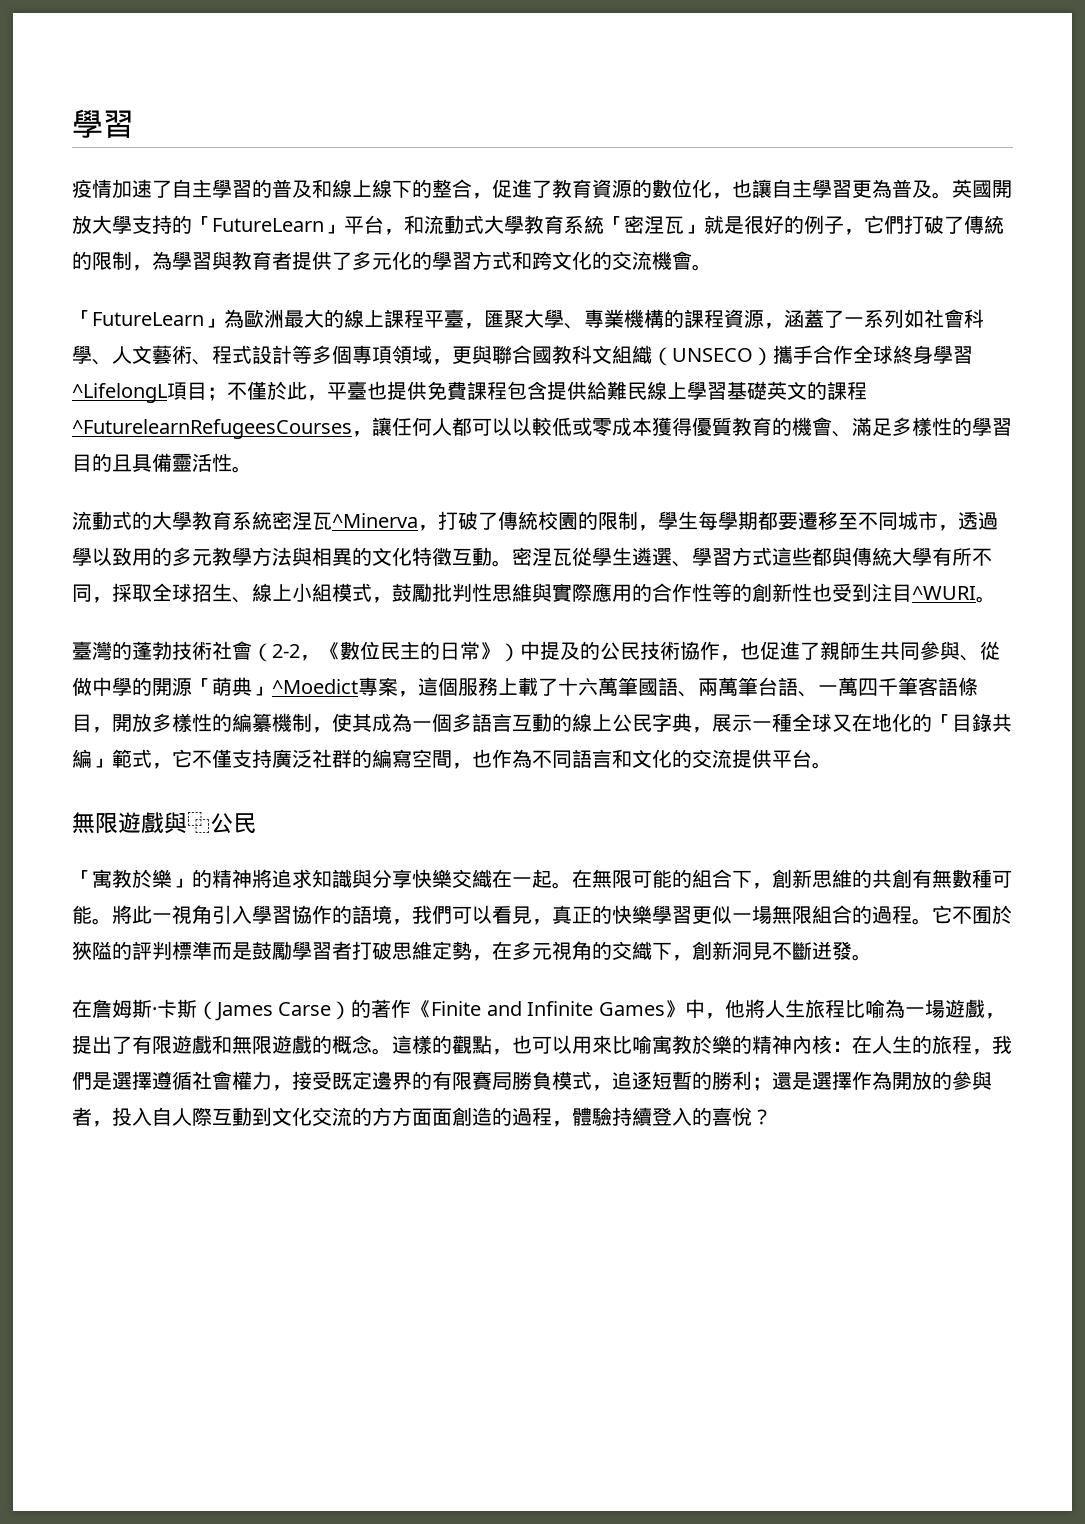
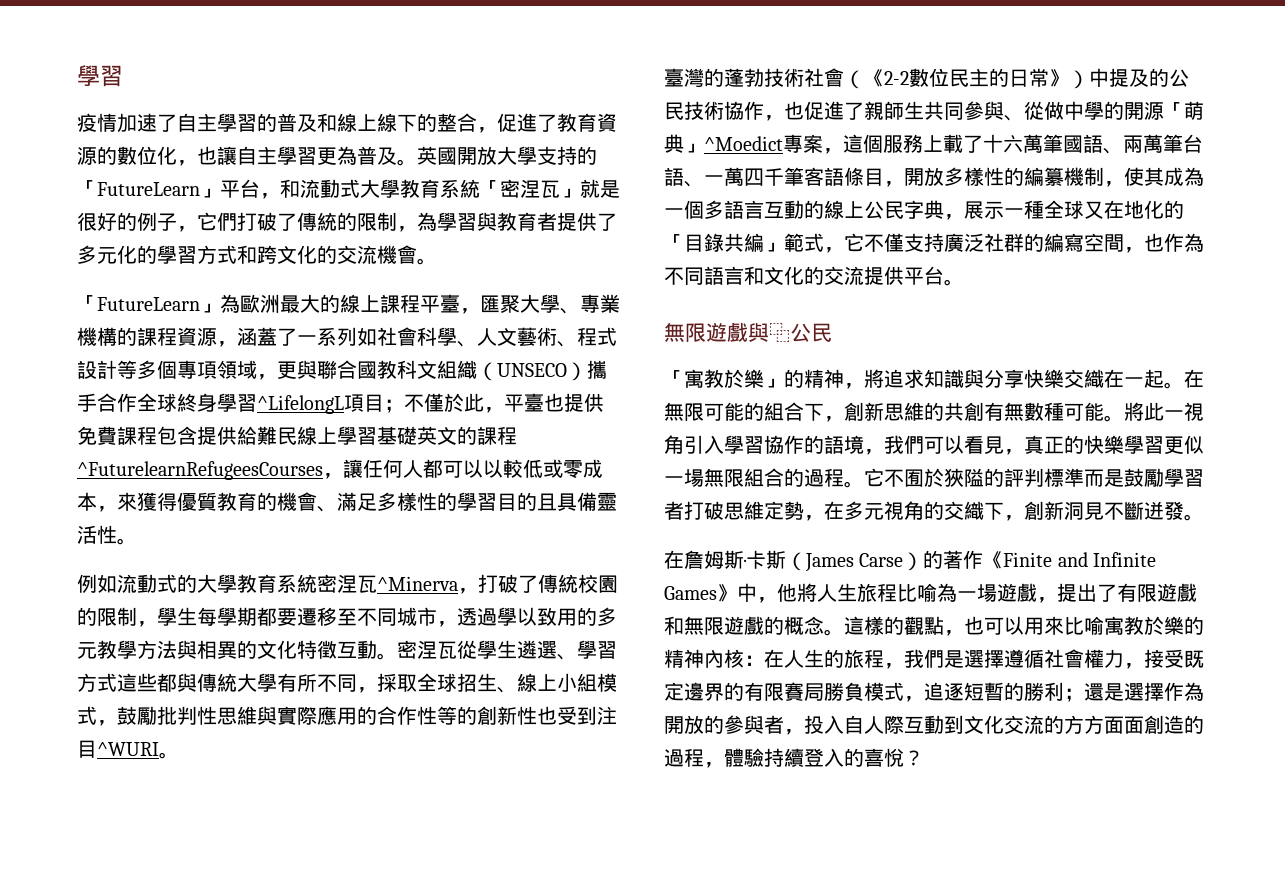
(652, 426) none -> [97,492,137,512] ，來
(252, 469) none -> [77,574,117,593] 例如
[272,642,340,661] 2-2，《 -> [864,69,909,87] 《2-2
(252, 878) none -> [844,383,864,389] ，

